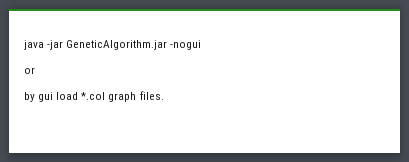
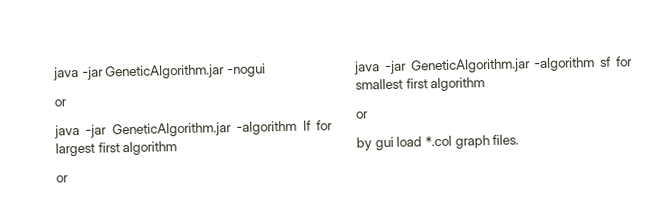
(35, 70) none -> [54,120,333,139] [55,141,178,157] [56,175,69,183] [354,56,633,75] [355,77,486,92] [356,111,369,119] // java -jar GeneticAlgorithm.jar -algorithm lf for largest first algorithm // or // java -jar GeneticAlgorithm.jar -algorithm sf for smallest first algorithm // or

